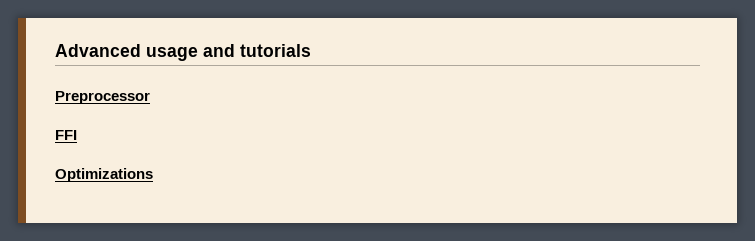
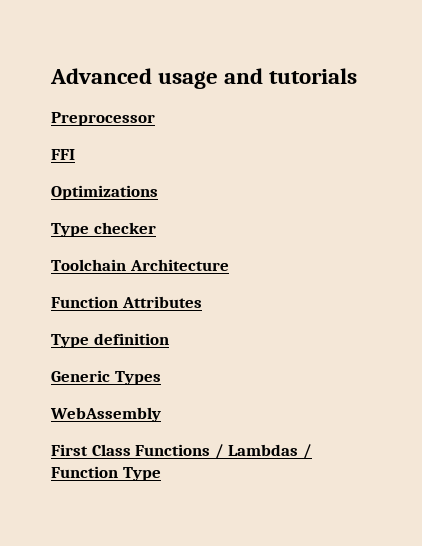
(153, 175) none -> [51,222,156,237] [51,259,229,271] [51,296,202,308] [51,333,169,348] [51,370,161,385] [50,407,161,422] [51,444,312,459] [51,466,161,481] // Type checker // Toolchain Architecture // Function Attributes // Type definition // Generic Types // WebAssembly // First Class Functions / Lambdas / Function Type

